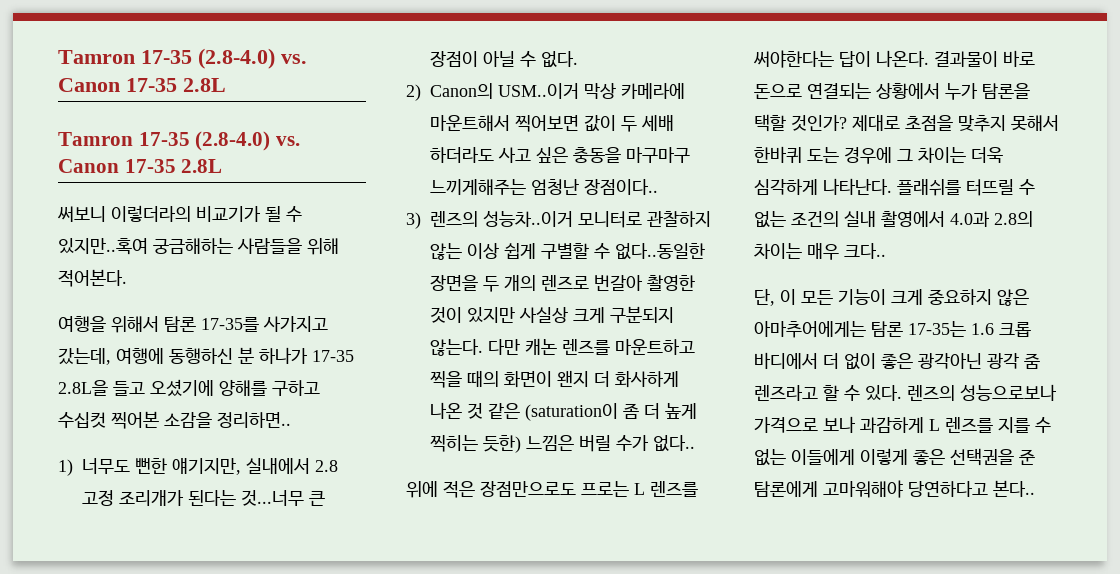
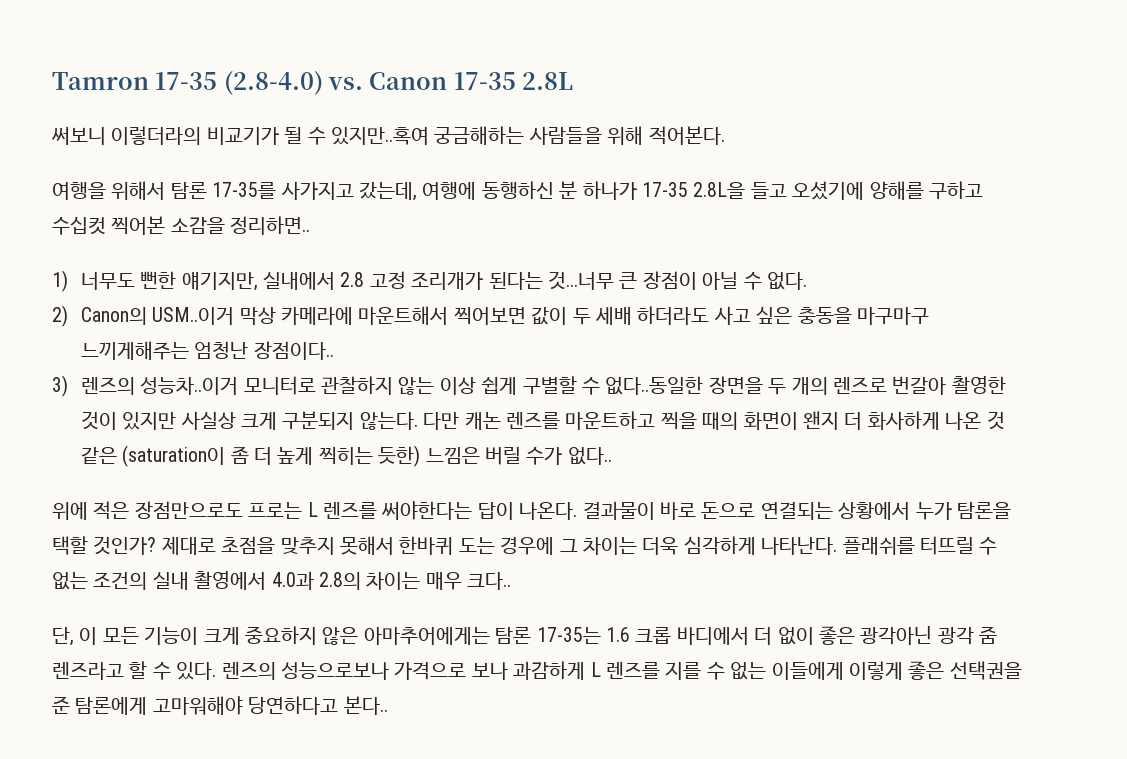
[58,48,307,69] [58,78,226,92] [58,131,301,151] [58,159,223,173] Tamron 17-35 (2.8-4.0) vs. Canon 17-35 2.8L // Tamron 17-35 (2.8-4.0) vs. Canon 17-35 2.8L -> [52,70,574,95] Tamron 17-35 (2.8-4.0) vs. Canon 17-35 2.8L

